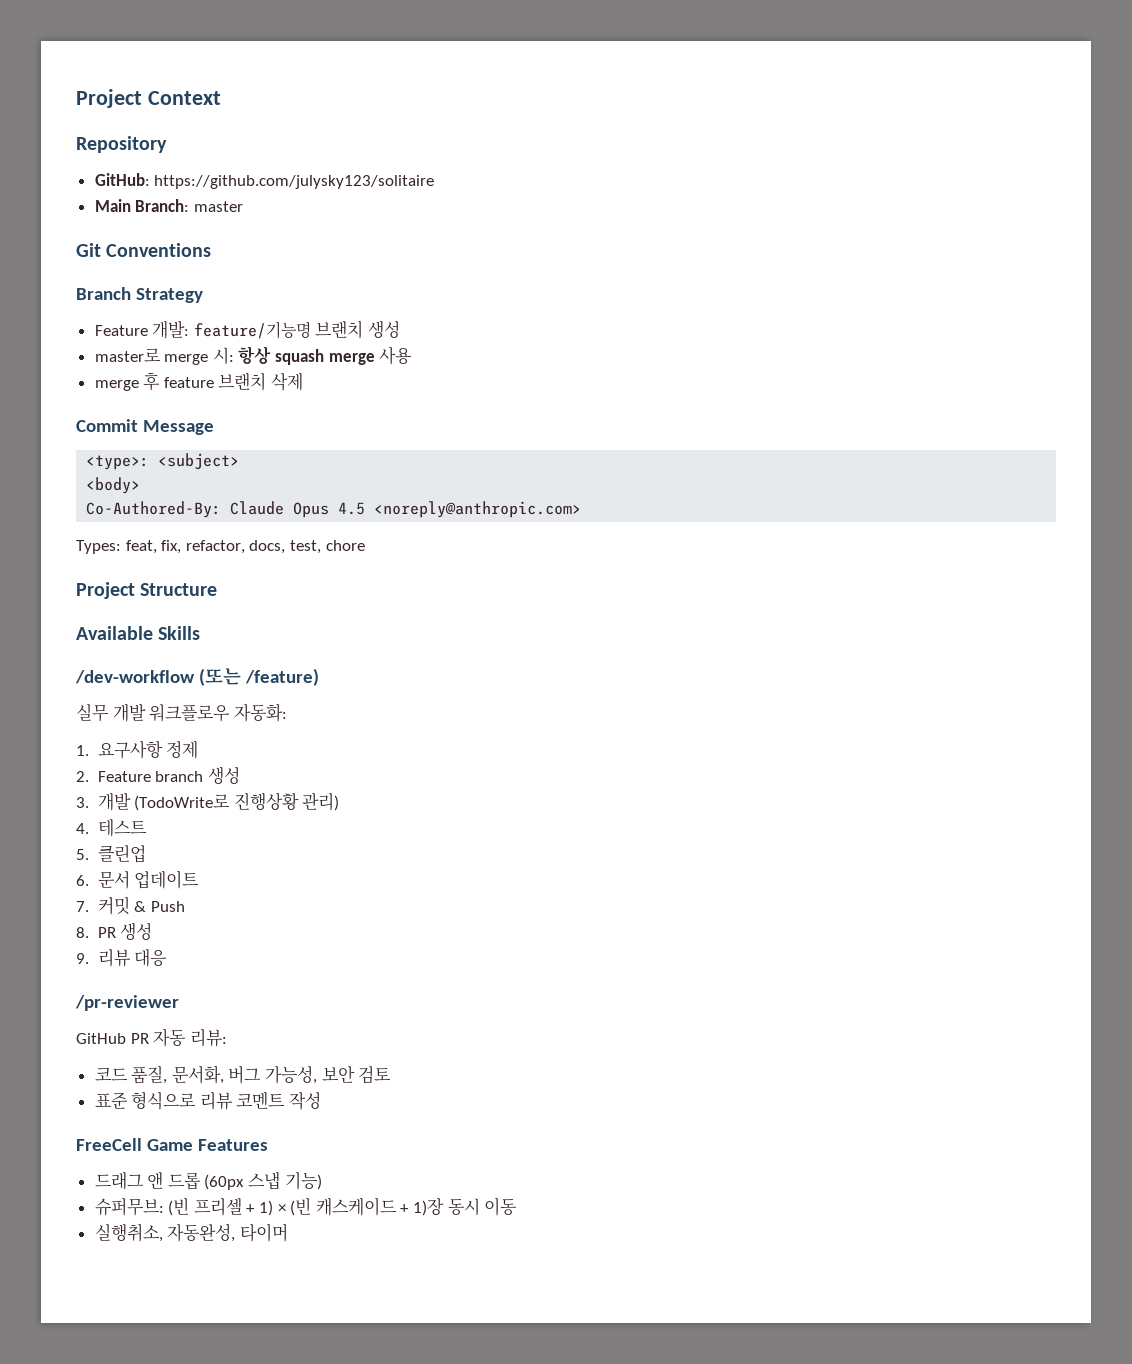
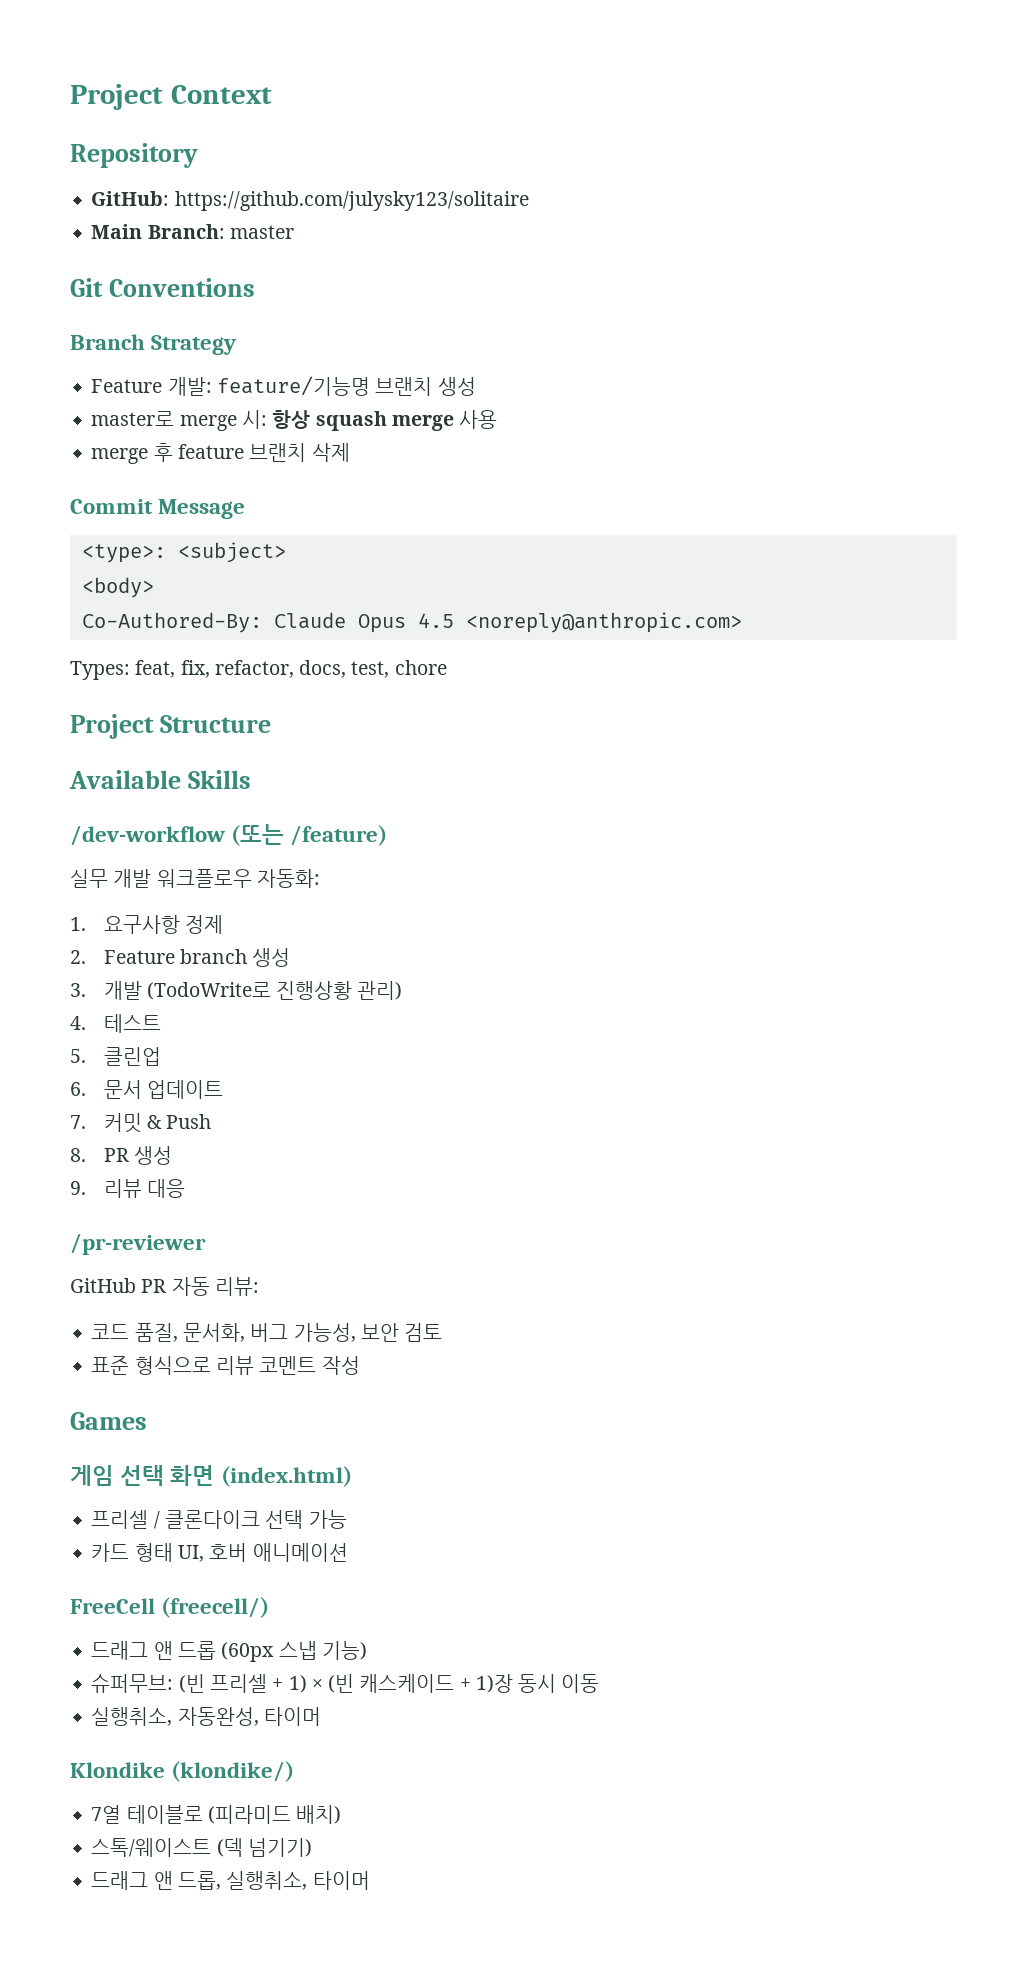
(322, 1101) none -> [70,1412,147,1430] [70,1465,352,1487] [91,1510,347,1529] [91,1543,348,1562] // Games // 게임 선택 화면 (index.html) // 프리셀 / 클론다이크 선택 가능 // 카드 형태 UI, 호버 애니메이션
[146,1139,268,1151] Game Features -> [161,1597,270,1618] (freecell/)
(288, 1232) none -> [70,1761,295,1782] [91,1805,342,1824] [91,1838,312,1857] [91,1871,370,1890] // Klondike (klondike/) // 7열 테이블로 (피라미드 배치) // 스톡/웨이스트 (덱 넘기기) // 드래그 앤 드롭, 실행취소, 타이머

